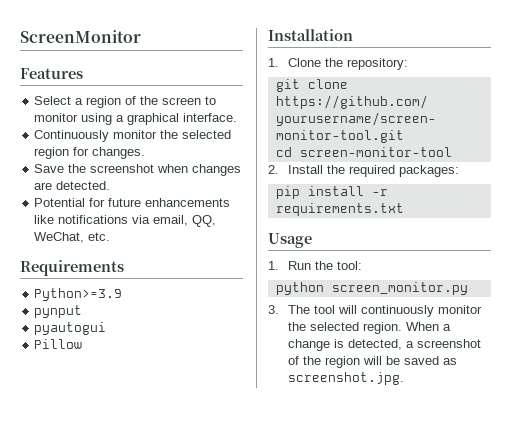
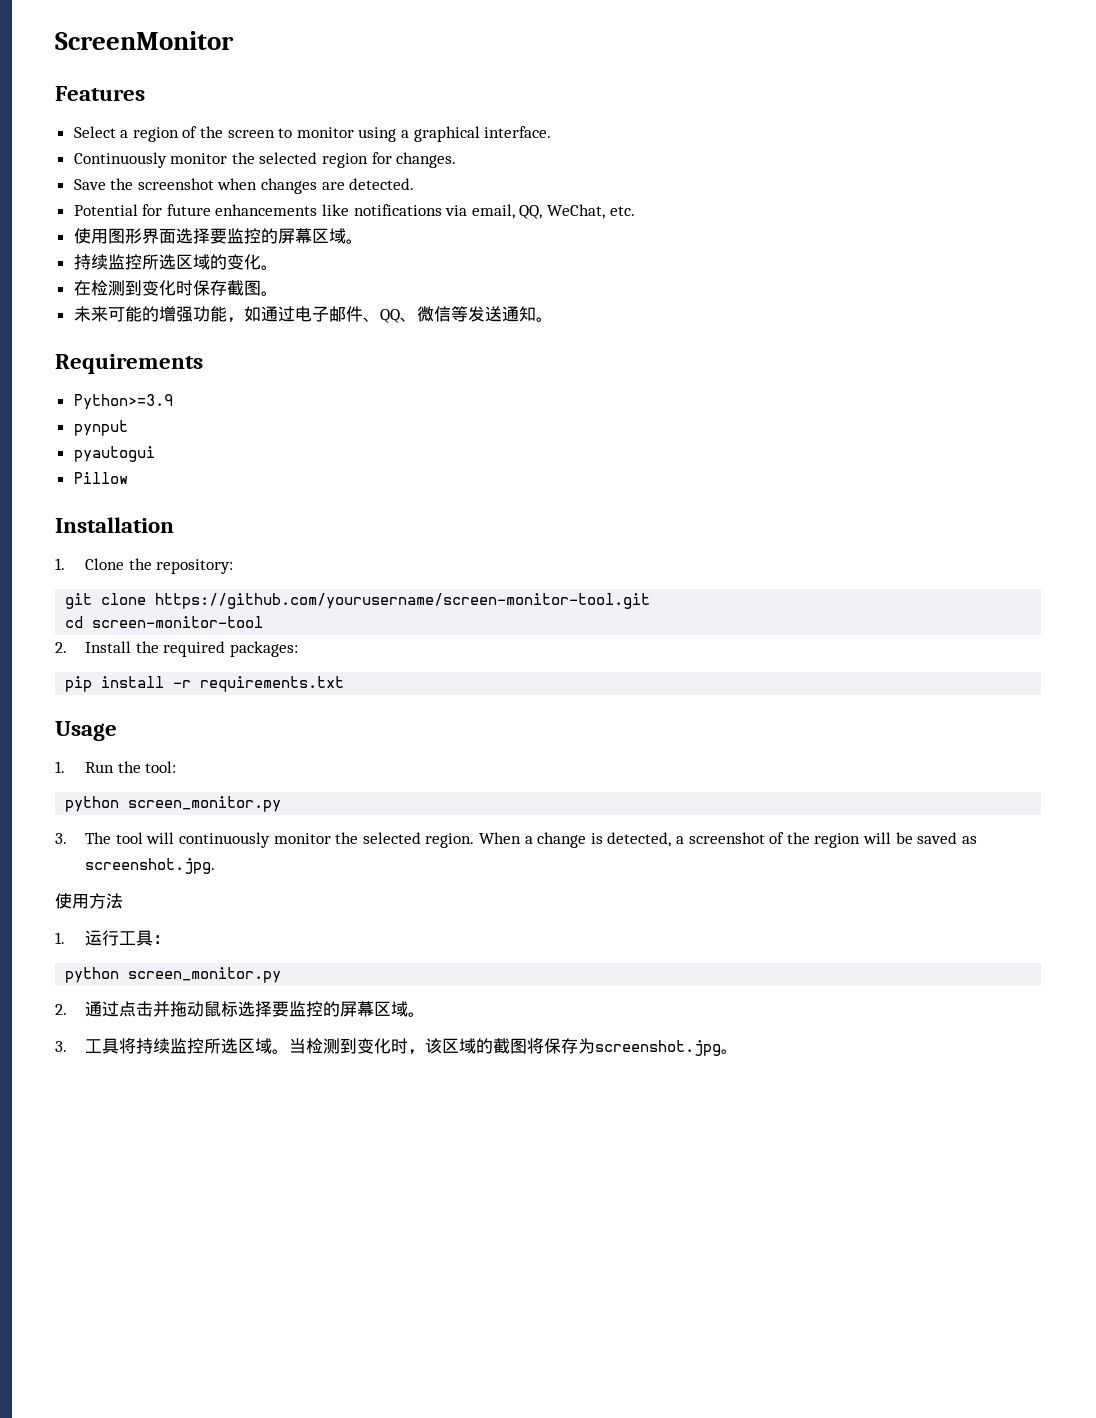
(111, 236) none -> [73,228,363,244] [73,254,278,270] [73,280,278,296] [73,306,553,323] // 使用图形界面选择要监控的屏幕区域。 // 持续监控所选区域的变化。 // 在检测到变化时保存截图。 // 未来可能的增强功能，如通过电子邮件、QQ、微信等发送通知。
(404, 378) none -> [55,893,123,909] [55,930,171,946] [65,967,282,983] [55,1001,426,1017] [55,1038,739,1056] // 使用方法 // 1.运行工具： // python screen_monitor.py // 2.通过点击并拖动鼠标选择要监控的屏幕区域。 // 3.工具将持续监控所选区域。当检测到变化时，该区域的截图将保存为screenshot.jpg。

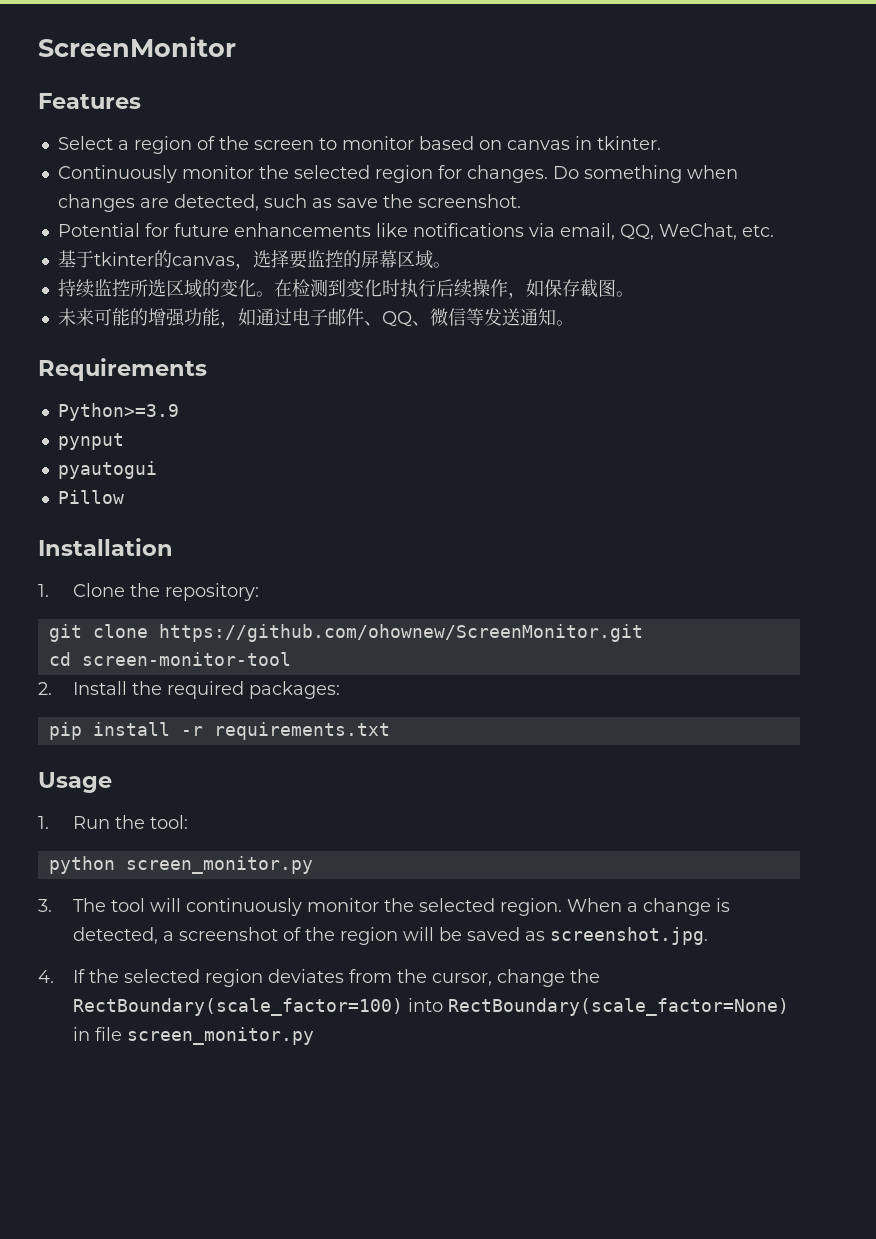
[358,126,552,142] using a graphical interface. -> [418,136,661,150] based on canvas in tkinter.
[73,178,415,194] // Save the screenshot when changes are detected. -> [552,165,738,183] [57,194,521,212] Do something when changes are detected, such as save the screenshot.
[73,228,176,244] 使用图形界面 -> [57,250,253,270] 基于tkinter的canvas，
(278, 267) // -> (274, 294) none
(193, 288) none -> [399,279,544,299] 执行后续操作，如
[155,593,651,609] https://github.com/yourusername/screen-monitor-tool.git -> [158,624,643,642] https://github.com/ohownew/ScreenMonitor.git
[55,893,123,909] [55,930,171,946] [65,967,282,983] [55,1001,426,1017] [55,1038,739,1056] 使用方法 // 1.运行工具： // python screen_monitor.py // 2.通过点击并拖动鼠标选择要监控的屏幕区域。 // 3.工具将持续监控所选区域。当检测到变化时，该区域的截图将保存为screenshot.jpg。 -> [38,969,600,987] [72,998,789,1016] [72,1027,314,1045] 4. If the selected region deviates from the cursor, change the RectBoundary(scale_factor=100) into RectBoundary(scale_factor=None) in file screen_monitor.py

